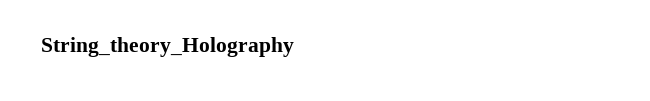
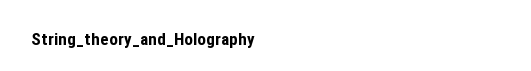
[41,37,294,57] String_theory_Holography -> [31,33,255,48] String_theory_and_Holography

